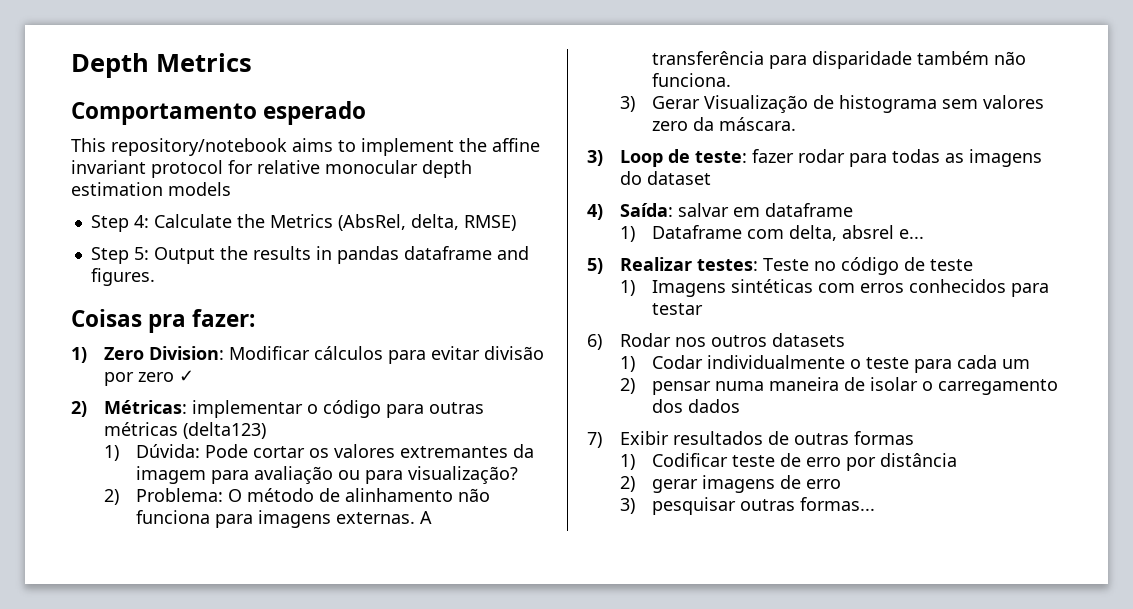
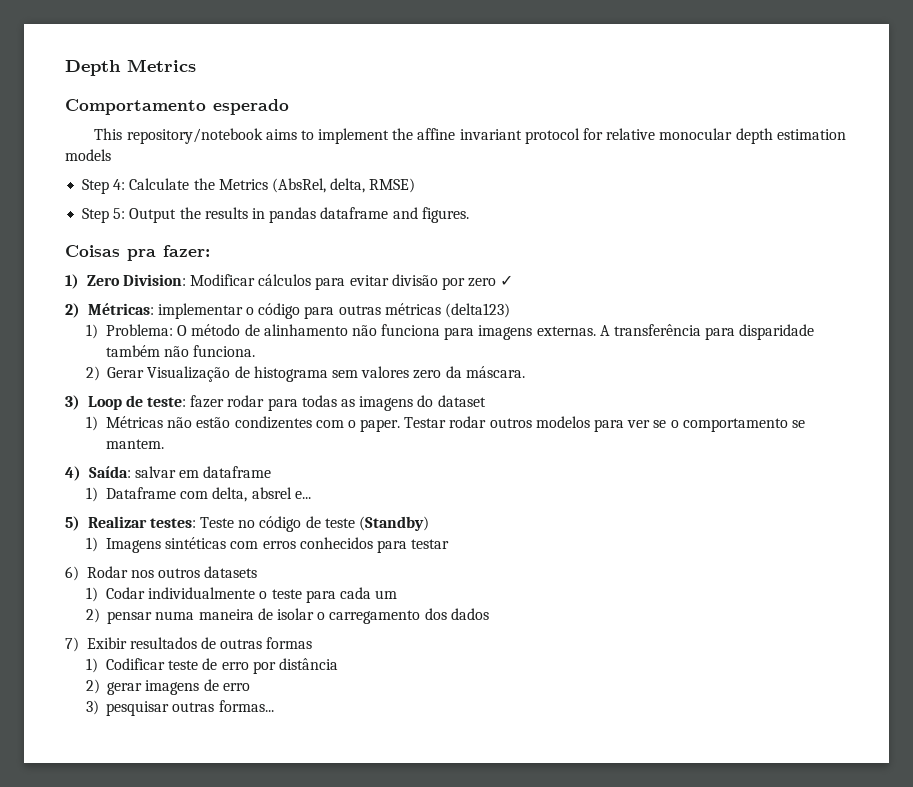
[136,444,535,458] [136,466,519,484] [103,489,119,505] Dúvida: Pode cortar os valores extremantes da imagem para avaliação ou para visualização? // 2) -> (98, 331) none
[619,96,635,112] 3) -> [85,366,100,381] 2)
(711, 178) none -> [85,416,805,432] [106,439,165,449] // 1) Métricas não estão condizentes com o paper. Testar rodar outros modelos para ver se o comportamento se mantem.
(973, 265) none -> [359,516,430,531] (Standby)

